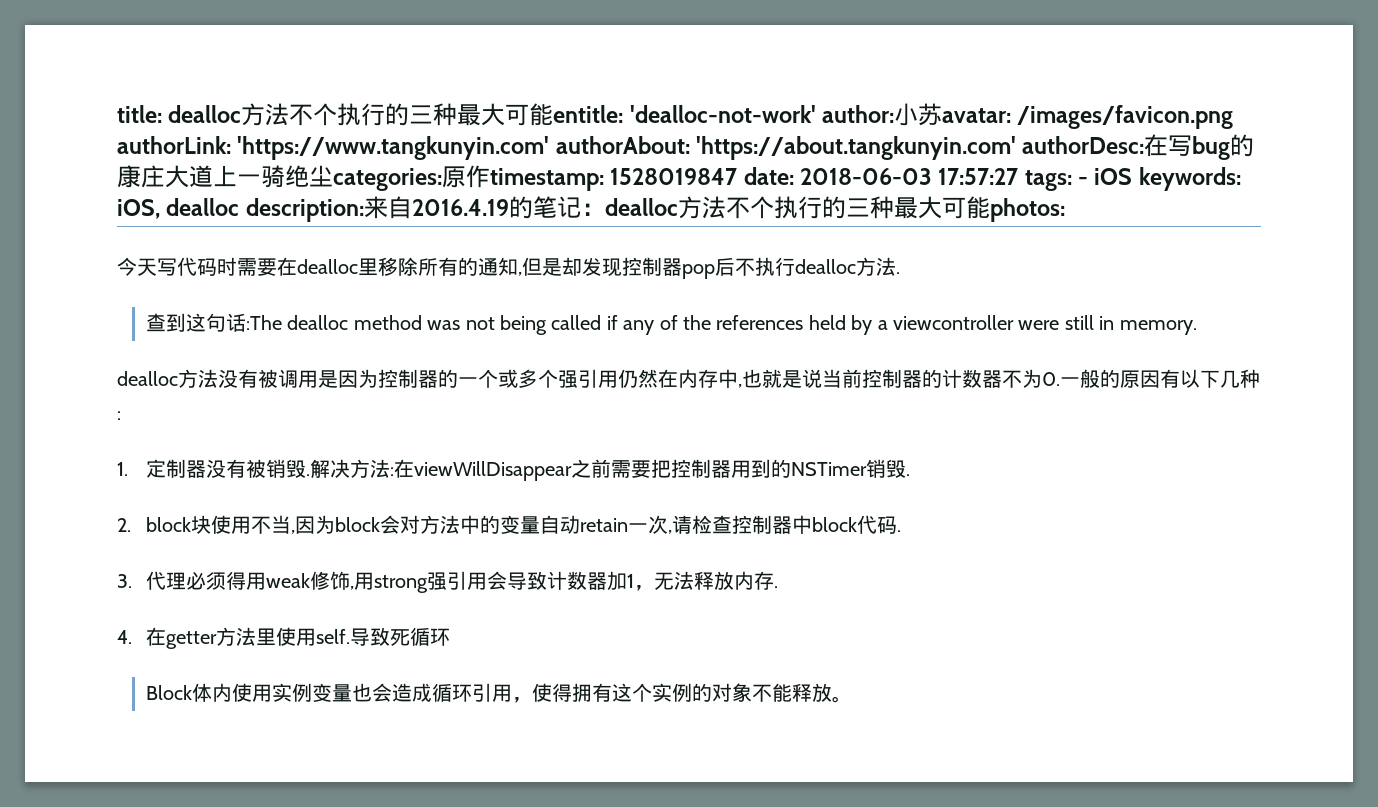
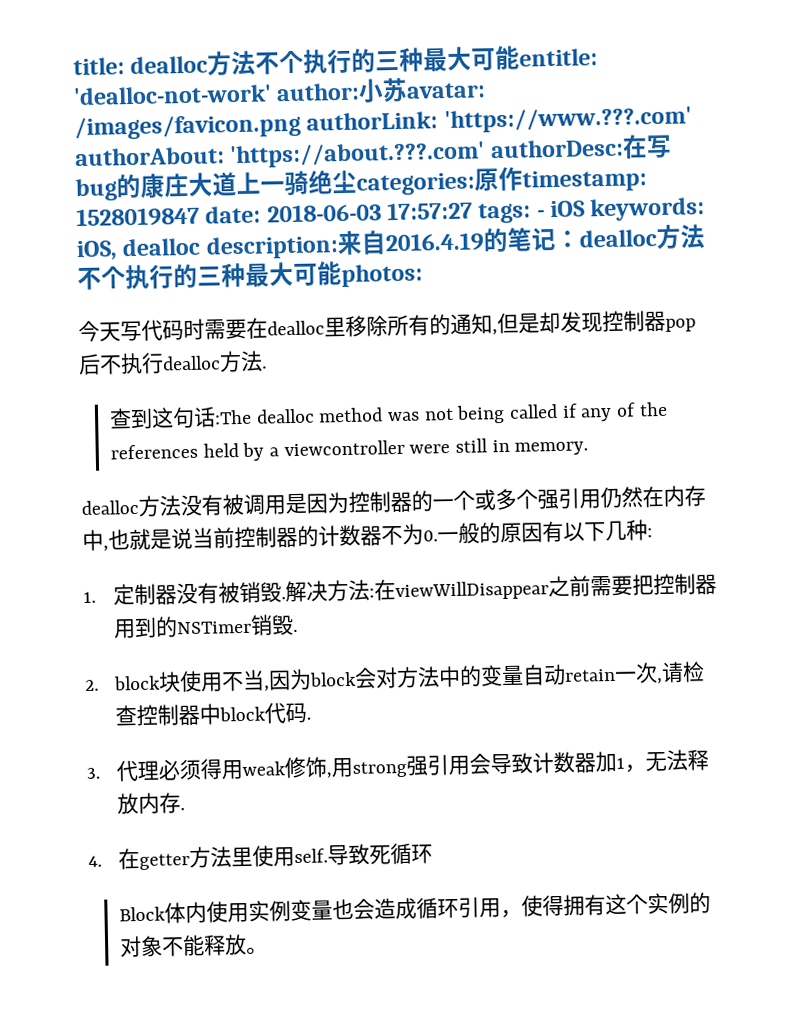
[237,136,1017,160] 'https://www.tangkunyin.com' authorAbout: 'https://about.tangkunyin.com' -> [443,106,692,134] [74,141,486,169] 'https://www.???.com' authorAbout: 'https://about.???.com'

